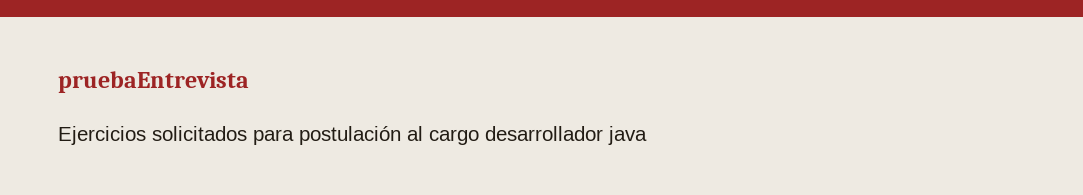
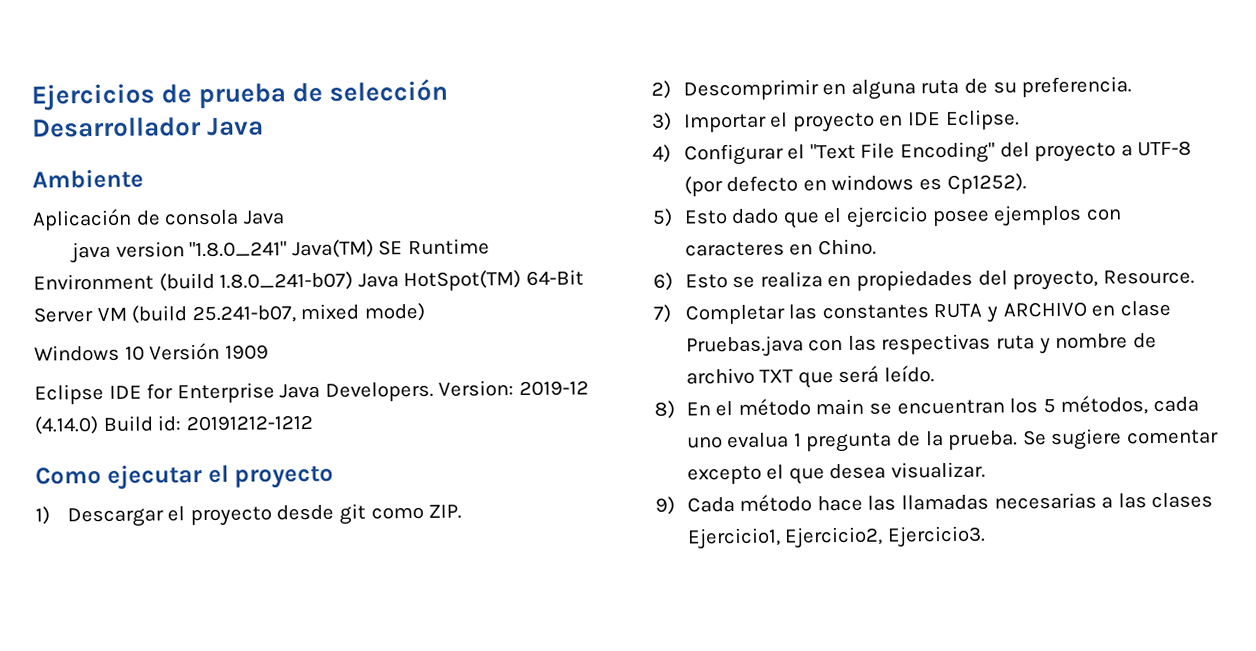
[58,71,249,93] [58,126,647,145] pruebaEntrevista // Ejercicios solicitados para postulación al cargo desarrollador java -> [31,78,449,111] [32,117,265,138] [32,168,144,189] [32,208,285,231] [70,238,490,264] [33,269,584,292] [33,302,425,324] [34,342,269,362] [34,380,589,405] [34,414,313,435] [35,464,335,490] [35,503,463,528] [651,76,1133,101] [651,109,1020,133] [652,140,1193,166] [683,173,1027,197] [652,204,1122,229] [684,238,877,257] [653,269,1195,291] [653,300,1171,325] [685,333,1157,358] [685,365,936,389] [654,395,1199,419] [686,428,1219,453] [686,461,987,485] [655,492,1214,515] [686,525,986,550] Ejercicios de prueba de selección Desarrollador Java // Ambiente // Aplicación de consola Java // java version "1.8.0_241" Java(TM) SE Runtime Environment (build 1.8.0_241-b07) Java HotSpot(TM) 64-Bit Server VM (build 25.241-b07, mixed mode) // Windows 10 Versión 1909 // Eclipse IDE for Enterprise Java Developers. Version: 2019-12 (4.14.0) Build id: 20191212-1212 // Como ejecutar el proyecto // 1) Descargar el proyecto desde git como ZIP. // 2) Descomprimir en alguna ruta de su preferencia. // 3) Importar el proyecto en IDE Eclipse. // 4) Configurar el "Text File Encoding" del proyecto a UTF-8 (por defecto en windows es Cp1252). // 5) Esto dado que el ejercicio posee ejemplos con caracteres en Chino. // 6) Esto se realiza en propiedades del proyecto, Resource. // 7) Completar las constantes RUTA y ARCHIVO en clase Pruebas.java con las respectivas ruta y nombre de archivo TXT que será leído. // 8) En el método main se encuentran los 5 métodos, cada uno evalua 1 pregunta de la prueba. Se sugiere comentar excepto el que desea visualizar. // 9) Cada método hace las llamadas necesarias a las clases Ejercicio1, Ejercicio2, Ejercicio3.

